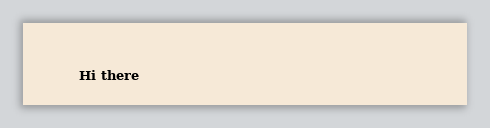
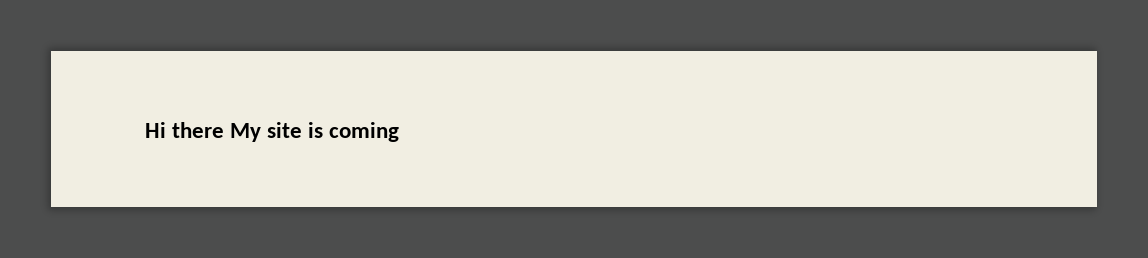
(139, 75) none -> [230,122,400,142] My site is coming

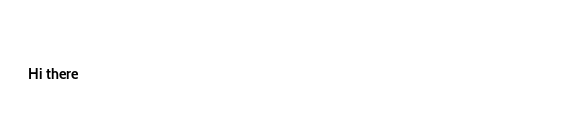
[230,122,400,142] My site is coming -> (79, 73) none

